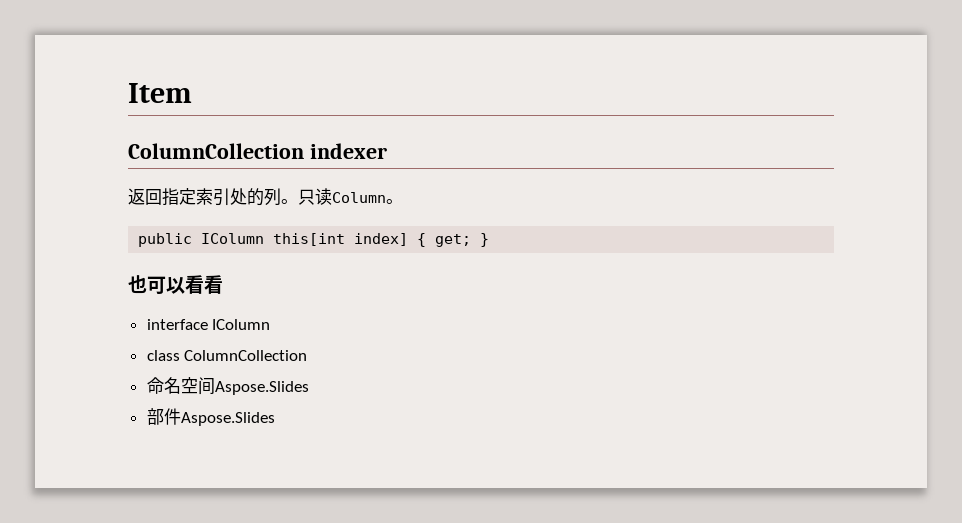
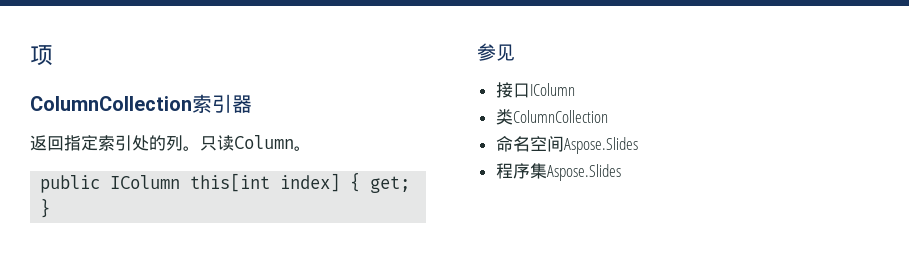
[128,83,192,103] [128,143,387,159] Item // ColumnCollection indexer -> [30,45,53,66] [30,94,252,113] 项 // ColumnCollection索引器
[128,275,223,294] [146,319,208,330] 也可以看看 // interface -> [477,43,515,61] [495,82,530,98] 参见 // 接口
[146,350,180,361] class -> [495,109,513,125] 类
[146,408,181,425] 部件 -> [495,163,547,179] 程序集

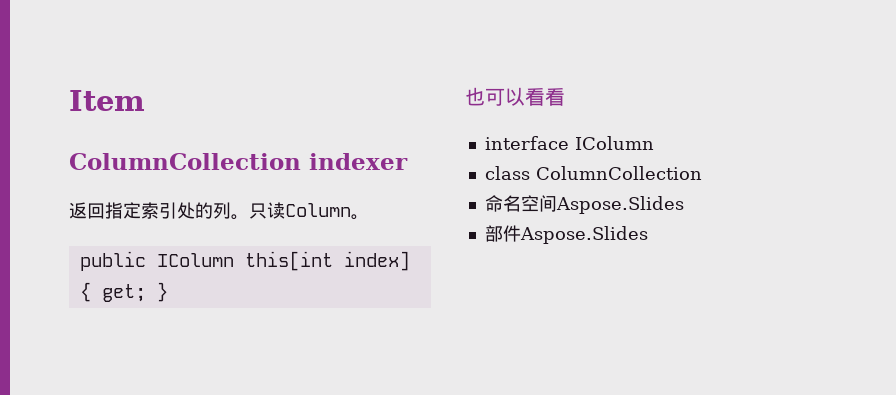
[30,45,53,66] [30,94,252,113] 项 // ColumnCollection索引器 -> [69,90,145,111] [69,153,408,170] Item // ColumnCollection indexer
[477,43,515,61] [495,82,530,98] 参见 // 接口 -> [465,87,565,106] [484,136,569,150] 也可以看看 // interface
[495,109,513,125] 类 -> [484,166,530,180] class
[495,163,547,179] 程序集 -> [484,225,521,242] 部件

